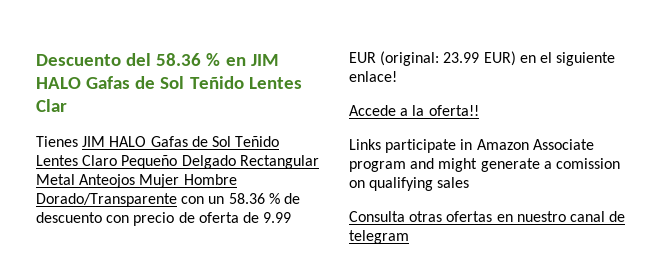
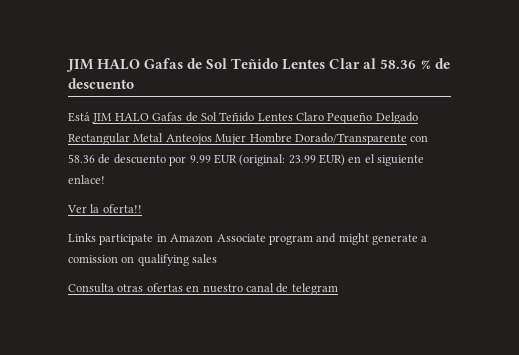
[36,53,246,66] Descuento del 58.36 % en -> (66, 65) none
[36,136,78,147] // Tienes -> [363,58,450,69] [68,78,134,89] [68,112,90,122] al 58.36 % de descuento // Está
[208,193,300,204] [36,212,259,226] un 58.36 % de descuento con precio de oferta de -> [68,154,187,166] 58.36 de descuento por
[349,105,409,116] Accede a -> [67,205,87,213] Ver

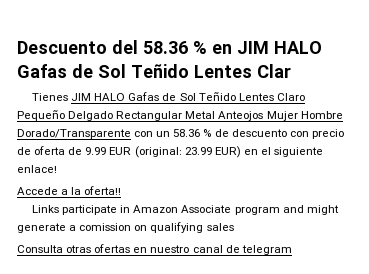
(66, 65) none -> [17,40,232,54] Descuento del 58.36 % en
[363,58,450,69] [68,78,134,89] [68,112,90,122] al 58.36 % de descuento // Está -> [32,93,69,101] // Tienes
[68,154,187,166] 58.36 de descuento por -> [156,129,344,139] [17,146,83,155] un 58.36 % de descuento con precio de oferta de
[67,205,87,213] Ver -> [17,187,69,195] Accede a

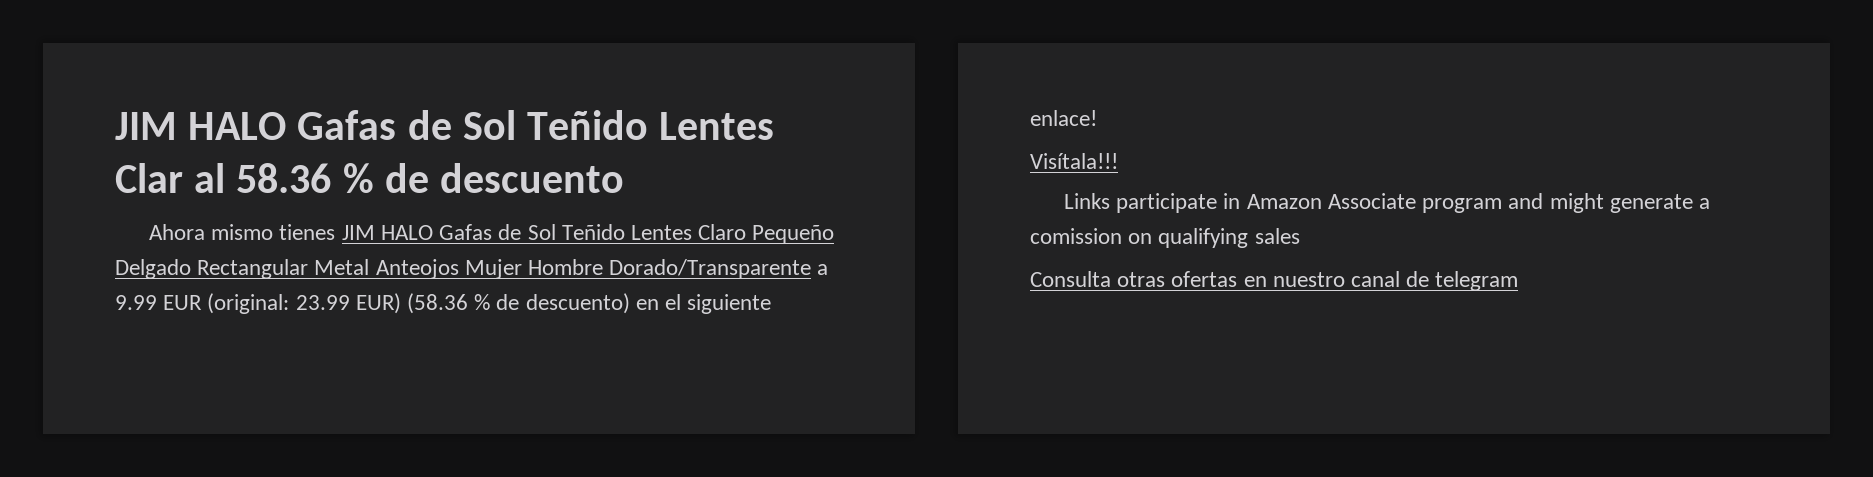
[17,40,232,54] Descuento del 58.36 % en -> (115, 126) none
[32,93,69,101] // Tienes -> [194,163,625,193] [149,224,336,240] al 58.36 % de descuento // Ahora mismo tienes
[134,129,344,139] [17,146,83,155] con un 58.36 % de descuento con precio de oferta de -> [817,264,829,275] a
(241, 152) none -> [407,293,630,314] (58.36 % de descuento)
[17,186,122,195] Accede a la oferta!! -> [1030,153,1118,169] Visítala!!!

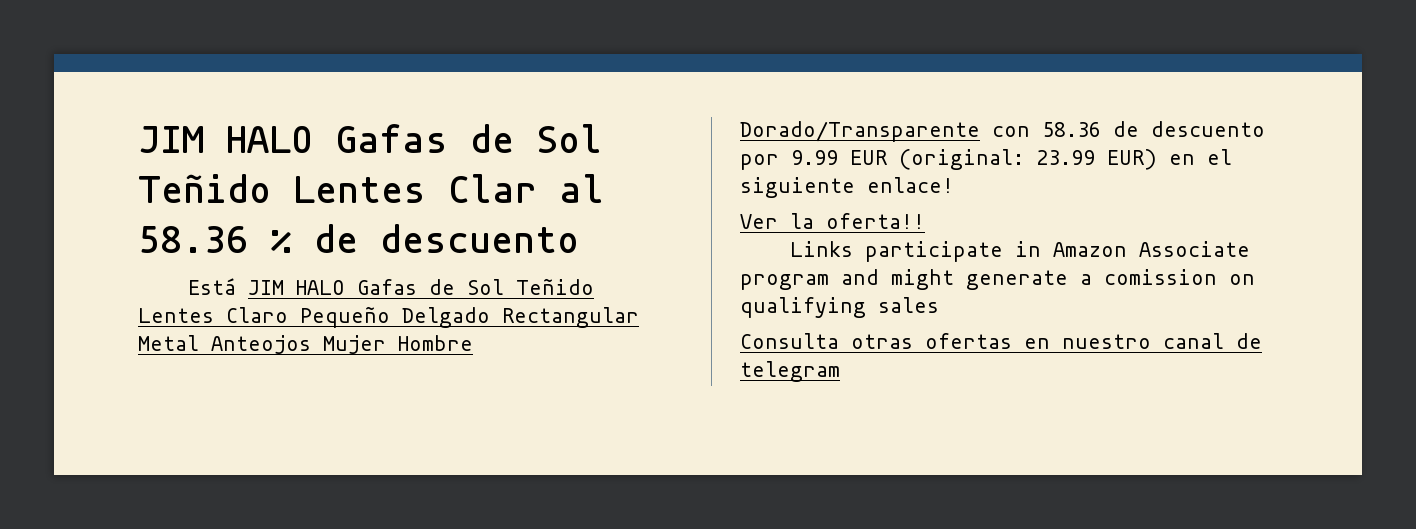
[149,224,336,240] Ahora mismo tienes -> [188,278,237,295] Está
[817,264,829,275] a -> [992,121,1265,137] [740,154,779,170] con 58.36 de descuento por
[407,293,630,314] (58.36 % de descuento) -> (1157, 159) none
[1030,153,1118,169] Visítala!!! -> [740,213,925,229] Ver la oferta!!

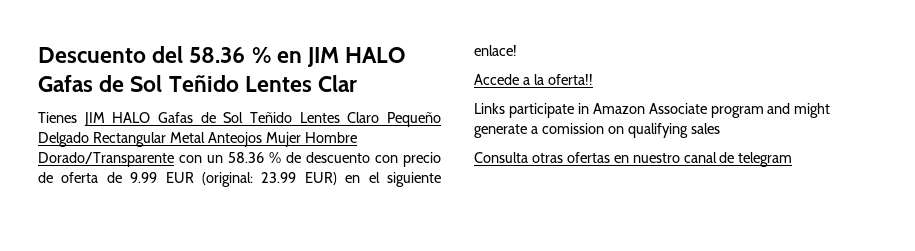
(138, 139) none -> [38,46,302,63] Descuento del 58.36 % en
[559,174,604,203] [138,224,579,253] [188,278,237,295] al 58.36 % de descuento // Está -> [38,112,77,123] // Tienes
[1042,121,1265,137] [740,154,779,170] 58.36 de descuento por -> [207,152,441,167] [38,172,122,183] un 58.36 % de descuento con precio de oferta de
[740,214,778,229] Ver -> [474,74,530,85] Accede a

